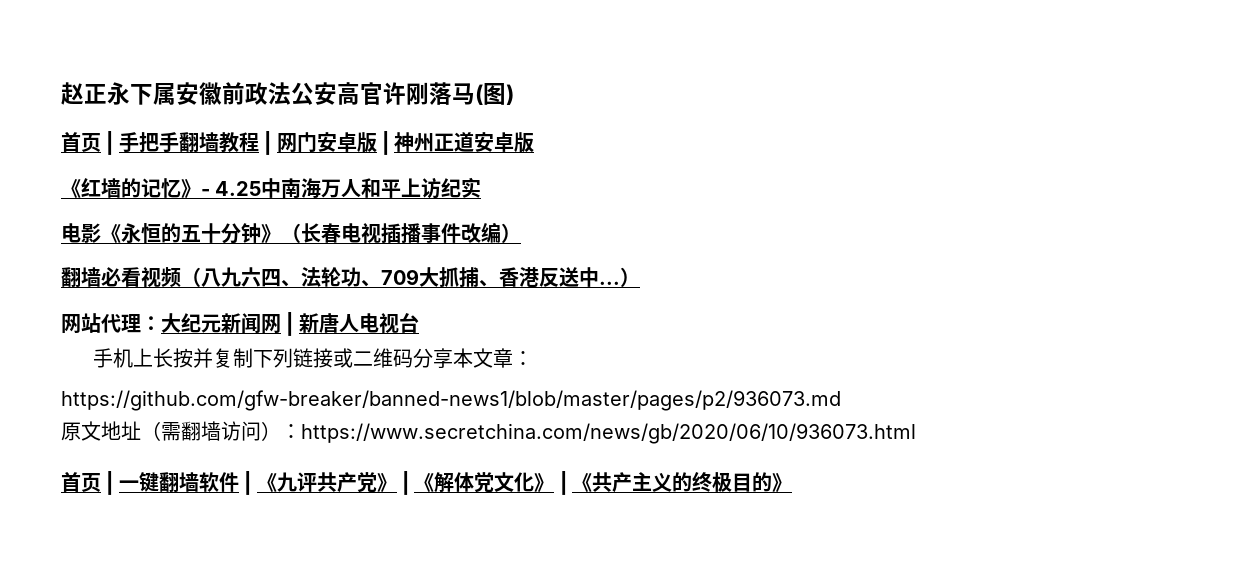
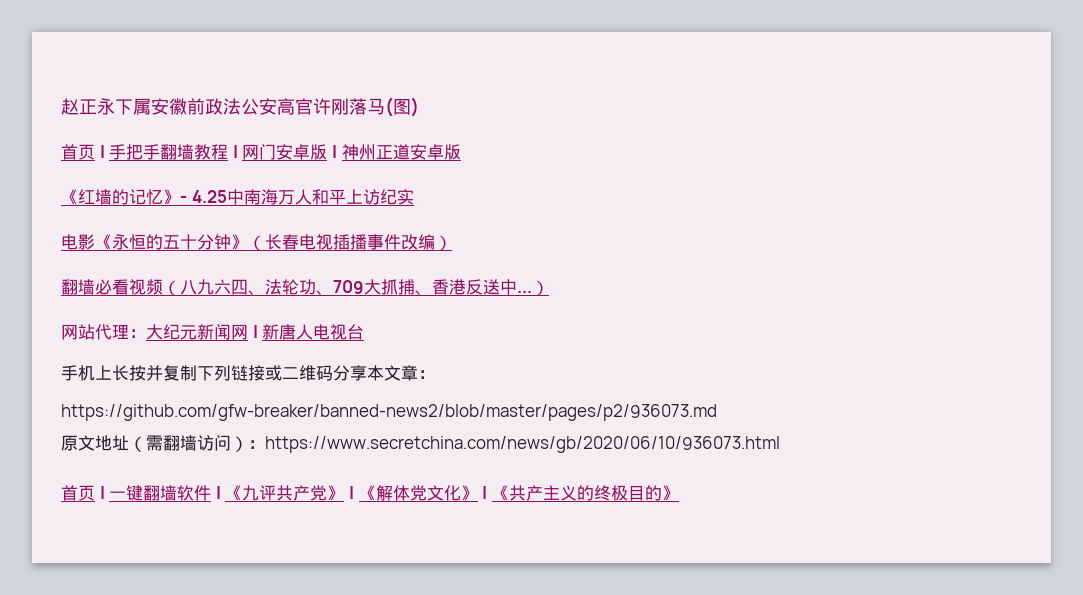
[61,390,841,411] https://github.com/gfw-breaker/banned-news1/blob/master/pages/p2/936073.md -> [61,404,717,421] https://github.com/gfw-breaker/banned-news2/blob/master/pages/p2/936073.md

